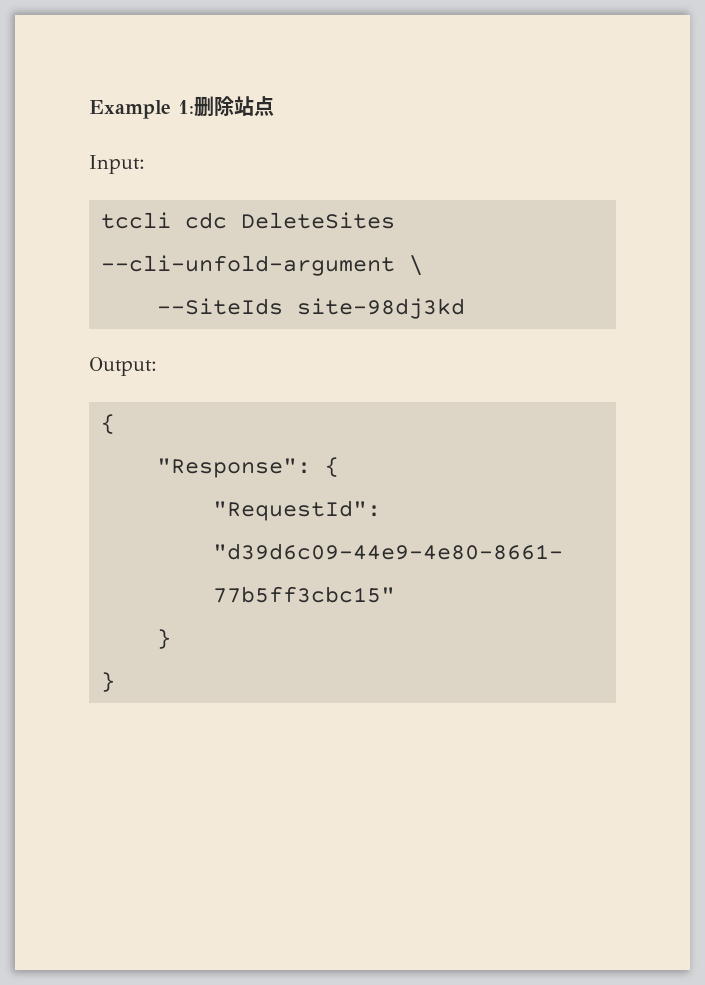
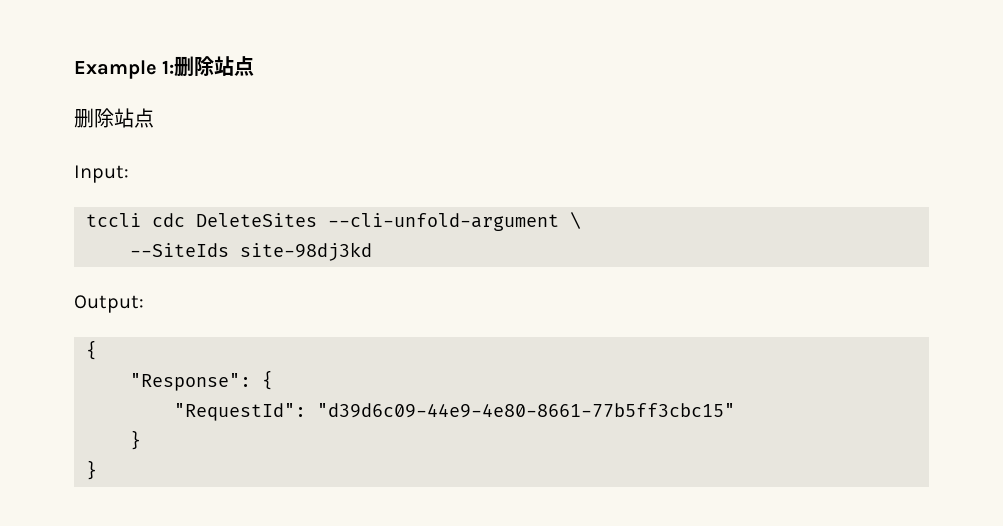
(274, 106) none -> [74,108,154,128] // 删除站点

